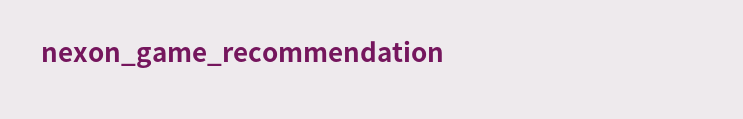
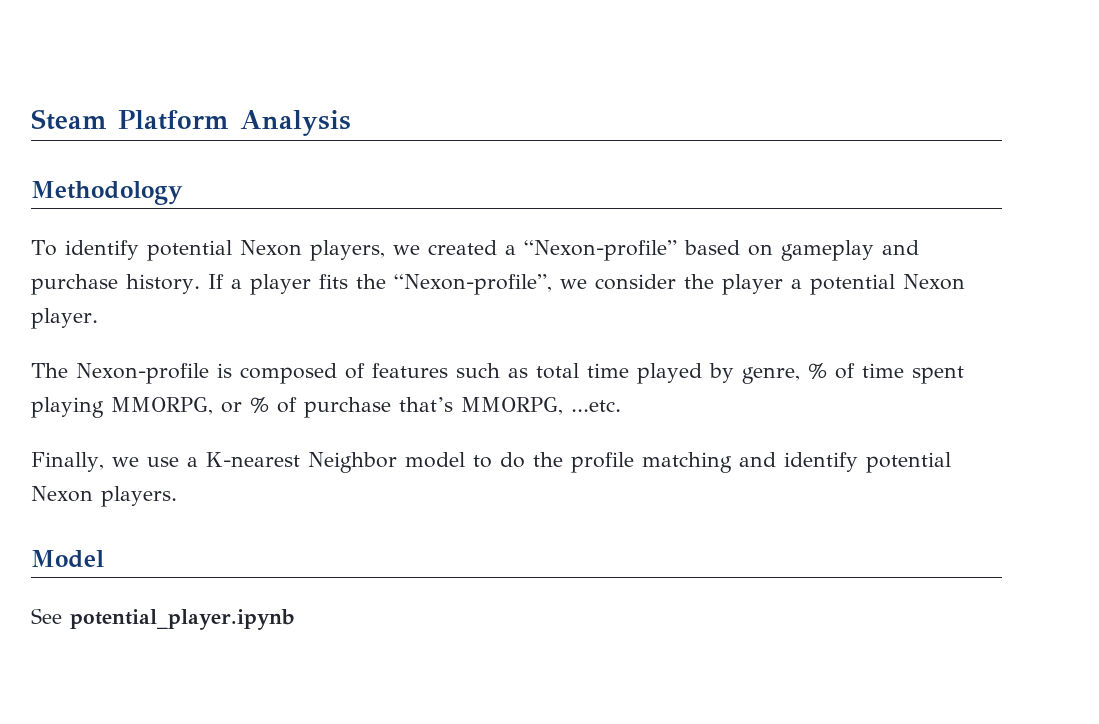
[41,40,444,68] nexon_game_recommendation -> [31,109,351,136] [31,181,183,205] [31,240,919,261] [31,274,965,295] [31,308,98,329] [31,363,964,384] [31,397,621,418] [31,452,951,473] [31,486,177,507] [31,550,104,568] [31,608,295,630] Steam Platform Analysis // Methodology // To identify potential Nexon players, we created a “Nexon-profile” based on gameplay and purchase history. If a player fits the “Nexon-profile”, we consider the player a potential Nexon player. // The Nexon-profile is composed of features such as total time played by genre, % of time spent playing MMORPG, or % of purchase that’s MMORPG, ...etc. // Finally, we use a K-nearest Neighbor model to do the profile matching and identify potential Nexon players. // Model // See potential_player.ipynb

